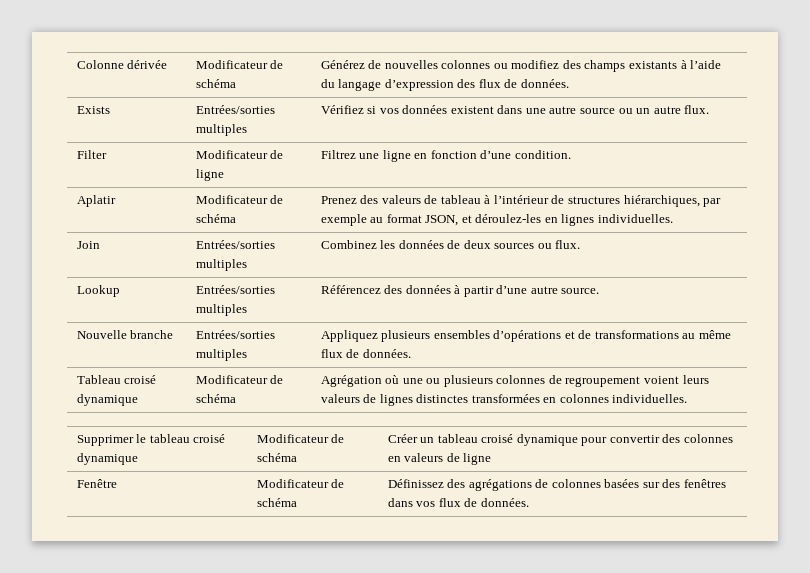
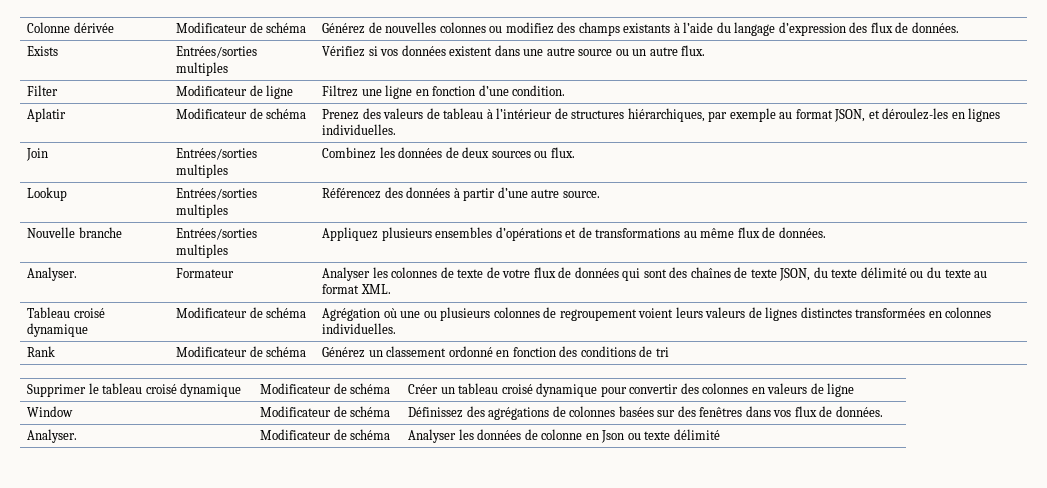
(411, 353) none -> [27,267,78,281] [176,268,235,278] [322,267,988,281] [322,284,391,294] // Analyser. | Formateur | Analyser les colonnes de texte de votre flux de données qui sont des chaînes de texte JSON, du texte délimité ou du texte au format XML.
(688, 398) none -> [27,346,56,357] [176,346,307,357] [322,346,669,358] // Rank | Modificateur de schéma | Générez un classement ordonné en fonction des conditions de tri
[76,479,117,488] Fenêtre -> [27,406,74,417] Window
(529, 502) none -> [27,429,78,443] [260,429,391,440] [408,429,720,443] // Analyser. | Modificateur de schéma | Analyser les données de colonne en Json ou texte délimité

